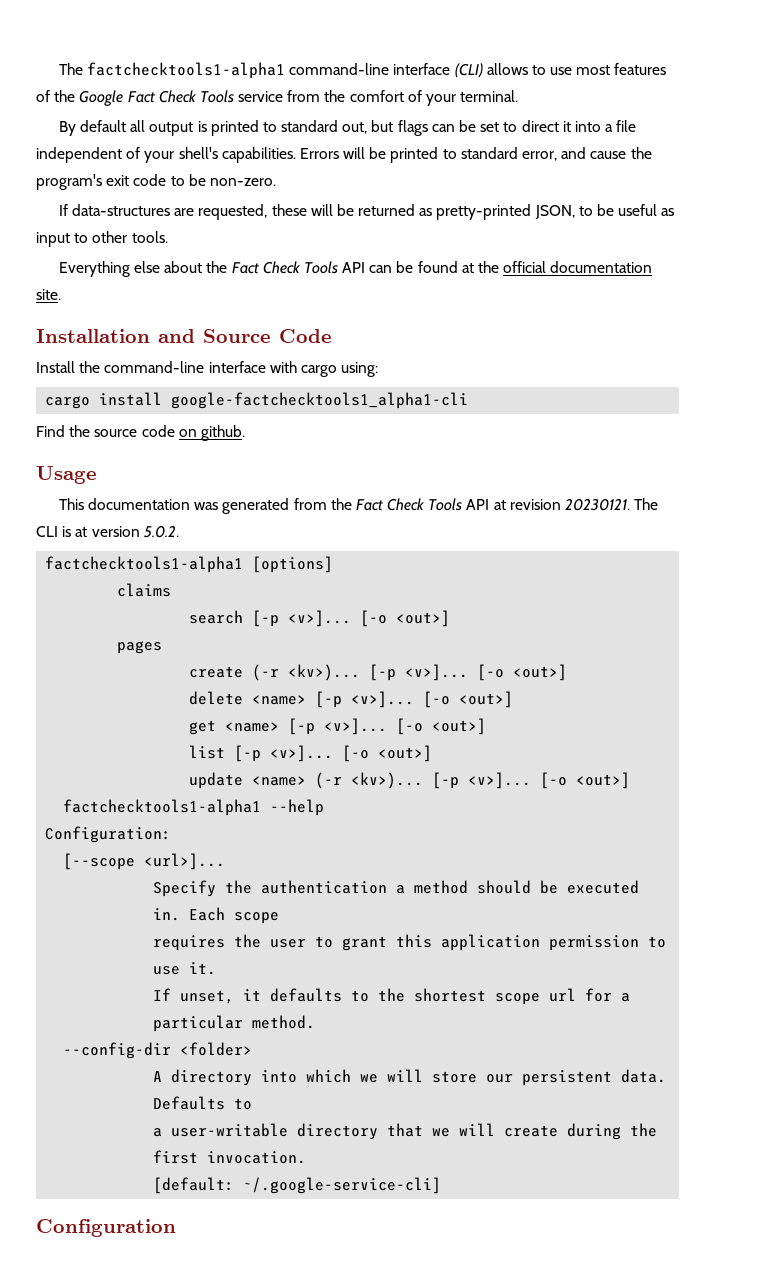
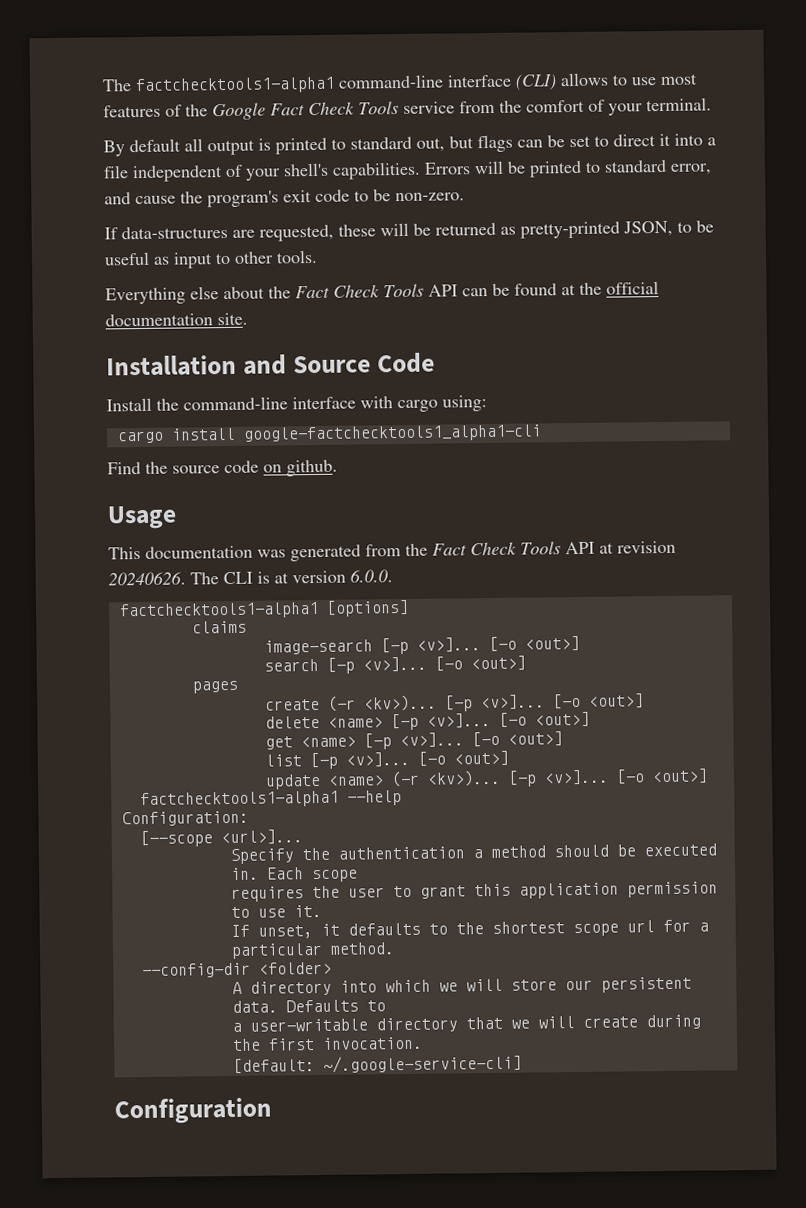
[565,498,631,511] 20230121. -> [108,571,186,586] 20240626.
[143,525,179,538] 5.0.2. -> [350,569,393,583] 6.0.0.
(172, 590) none -> [263,635,580,655] // image-search [-p <v>]... [-o <out>]

